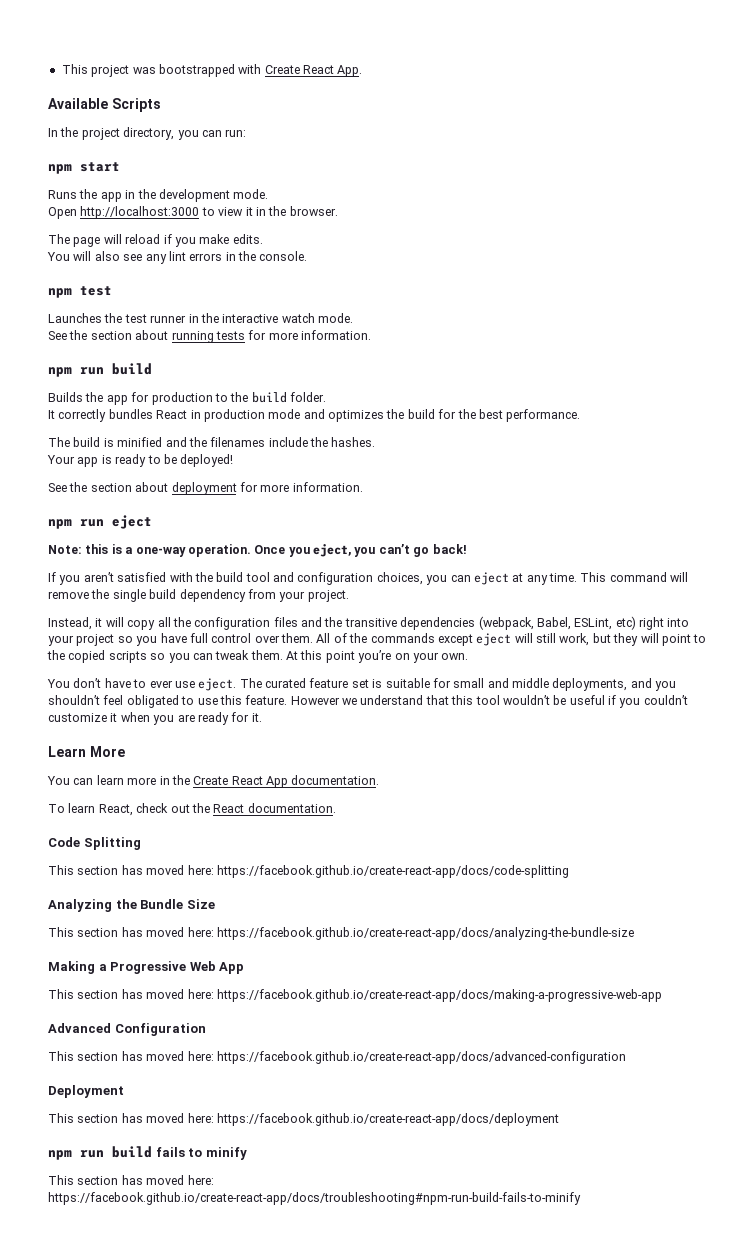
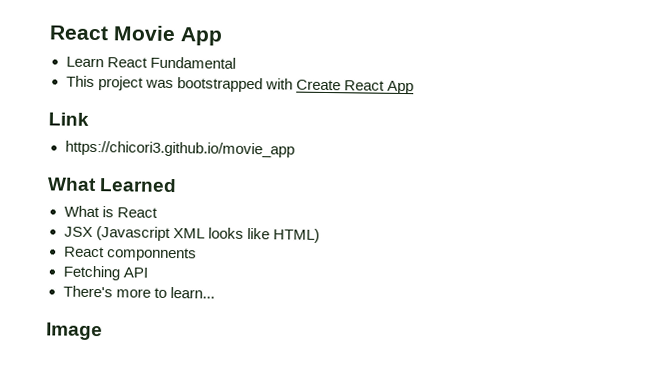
(61, 69) none -> [49,25,223,46] [65,56,236,69] React Movie App // Learn React Fundamental //
[337,65,363,77] [48,98,161,112] [48,127,247,140] [48,162,120,174] [48,189,269,202] [48,206,338,219] [48,234,263,247] [47,251,308,264] [48,286,112,298] [48,313,353,323] [48,330,371,343] [48,363,152,377] [48,392,326,405] [48,409,581,422] [48,437,376,447] [47,454,234,467] [48,482,363,495] [48,515,152,529] [48,544,467,557] [48,572,689,585] [48,589,349,602] [48,616,690,630] [48,633,707,646] [47,650,469,663] [47,678,677,691] [48,695,688,708] [48,712,262,725] [48,746,125,757] [47,775,380,788] [48,803,336,816] [48,837,141,850] [48,865,569,878] [48,899,215,912] [48,927,634,940] [48,961,245,974] [48,989,662,1002] [48,1023,206,1036] [48,1051,626,1064] [48,1085,124,1098] [48,1113,559,1126] [48,1146,247,1160] [48,1175,214,1185] [48,1192,581,1205] App. // Available Scripts // In the project directory, you can run: // npm start // Runs the app in the development mode. // Open http://localhost:3000 to view it in the browser. // The page will reload if you make edits. // You will also see any lint errors in the console. // npm test // Launches the test runner in the interactive watch mode. // See the section about running tests for more information. // npm run build // Builds the app for production to the build folder. // It correctly bundles React in production mode and optimizes the build for the best performance. // The build is minified and the filenames include the hashes. // Your app is ready to be deployed! // See the section about deployment for more information. // npm run eject // Note: this is a one-way operation. Once you eject, you can’t go back! // If you aren’t satisfied with the build tool and configuration choices, you can eject at any time. This command will remove the single build dependency from your project. // Instead, it will copy all the configuration files and the transitive dependencies (webpack, Babel, ESLint, etc) right into your project so you have full control over them. All of the commands except eject will still work, but they will point to the copied scripts so you can tweak them. At this point you’re on your own. // You don’t have to ever use eject. The curated feature set is suitable for small and middle deployments, and you shouldn’t feel obligated to use this feature. However we understand that this tool wouldn’t be useful if you couldn’t customize it when you are ready for it. // Learn More // You can learn more in the Create React App documentation. // To learn React, check out the React documentation. // Code Splitting // This section has moved here: https://facebook.github.io/create-react-app/docs/code-splitting // Analyzing the Bundle Size // This section has moved here: https://facebook.github.io/create-react-app/docs/analyzing-the-bundle-size // Making a Progressive Web App // This section has moved here: https://facebook.github.io/create-react-app/docs/making-a-progressive-web-app // Advanced Configuration // This section has moved here: https://facebook.github.io/create-react-app/docs/advanced-configuration // Deployment // This section has moved here: https://facebook.github.io/create-react-app/docs/deployment // npm run build fails to minify // This section has moved here: https://facebook.github.io/create-react-app/docs/troubleshooting#npm-run-build-fails-to-minify -> [386,80,414,95] [48,112,89,126] [64,140,295,158] [47,177,178,193] [63,205,158,218] [63,226,320,243] [63,246,197,262] [62,265,148,281] [62,285,215,299] [46,322,103,341] App // Link // https://chicori3.github.io/movie_app // What Learned // What is React // JSX (Javascript XML looks like HTML) // React componnents // Fetching API // There's more to learn... // Image

